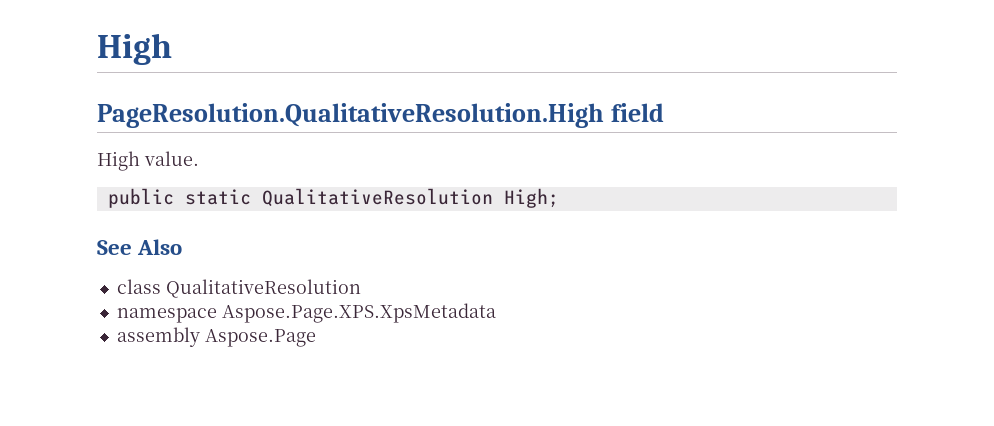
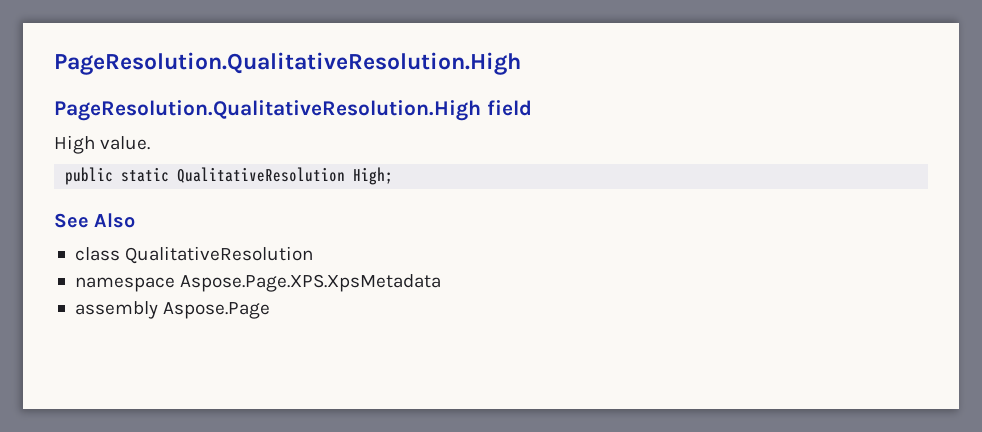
[97,33,172,65] High -> [54,52,521,75] PageResolution.QualitativeResolution.High

